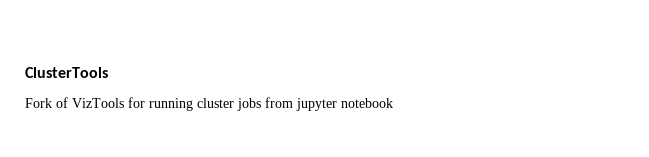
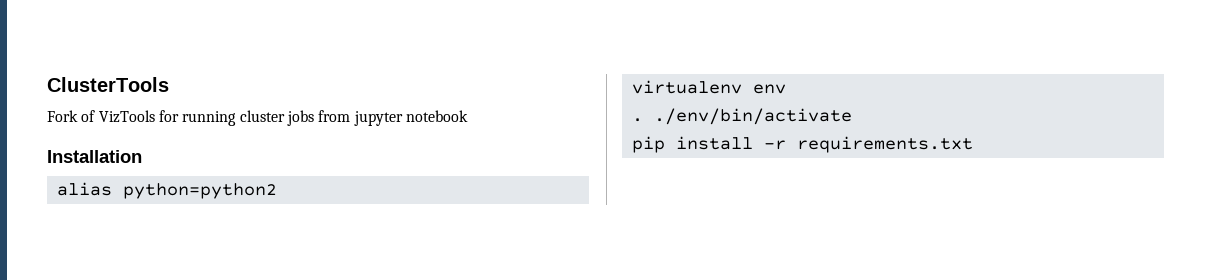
(393, 103) none -> [47,150,142,163] [56,182,277,199] [631,80,786,94] [631,108,852,125] [631,136,973,153] // Installation // alias python=python2 // virtualenv env // . ./env/bin/activate // pip install -r requirements.txt

